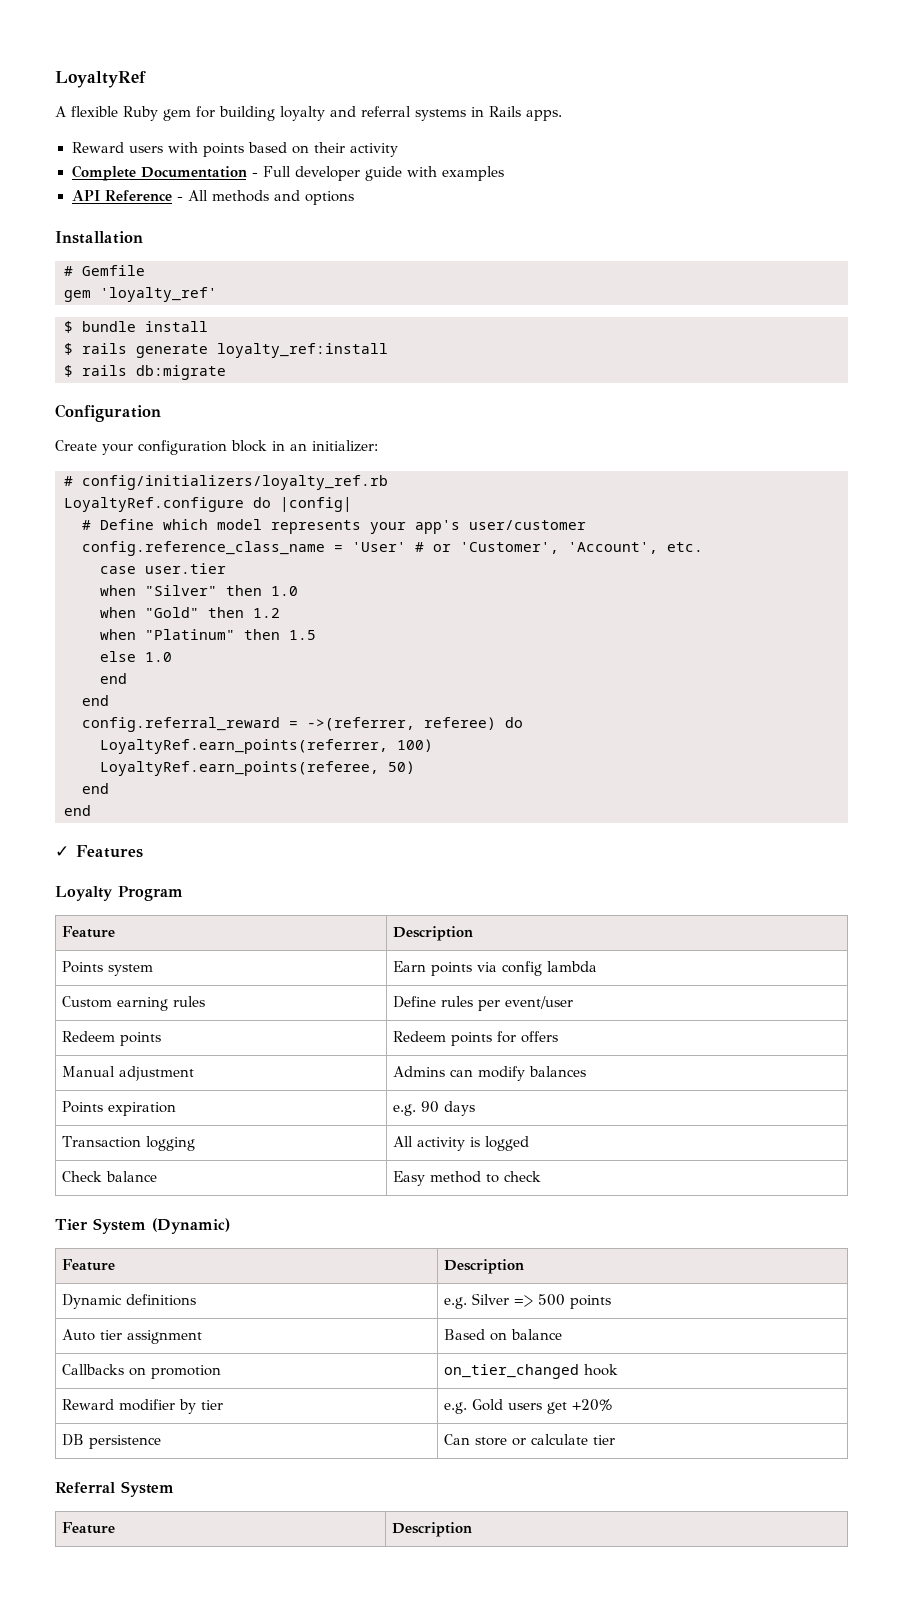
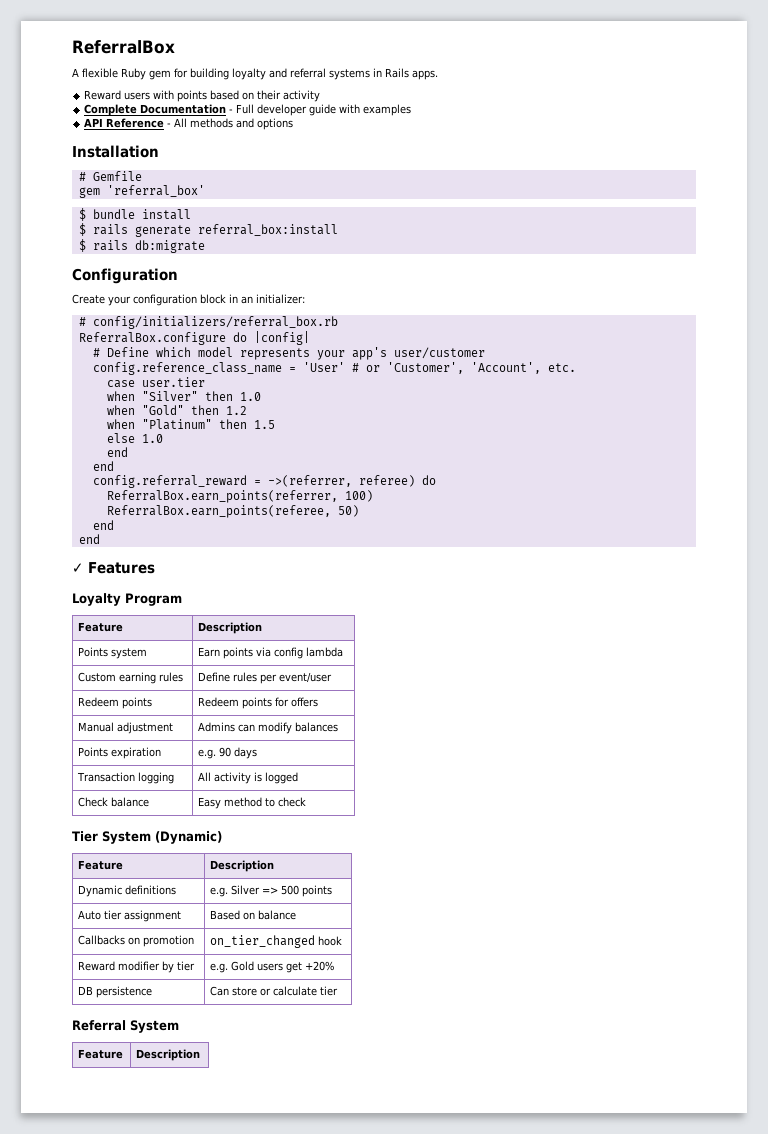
[55,71,146,88] LoyaltyRef -> [72,40,175,54] ReferralBox
[100,287,217,302] 'loyalty_ref' -> [106,185,205,197] 'referral_box'
[217,343,388,358] loyalty_ref:install -> [197,224,338,236] referral_box:install
[82,475,388,490] [64,497,244,512] config/initializers/loyalty_ref.rb // LoyaltyRef.configure -> [92,316,338,329] [78,332,226,345] config/initializers/referral_box.rb // ReferralBox.configure
[100,739,388,754] LoyaltyRef.earn_points(referrer, -> [106,490,338,503] ReferralBox.earn_points(referrer,
[100,761,379,776] LoyaltyRef.earn_points(referee, -> [106,505,331,518] ReferralBox.earn_points(referee,

